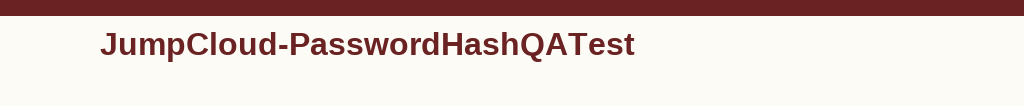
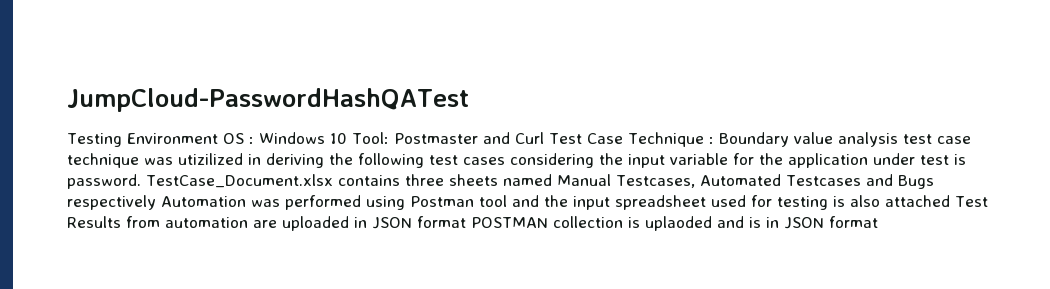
(635, 47) none -> [67,132,971,147] [67,153,966,168] [67,174,934,189] [67,195,988,210] [67,216,878,231] // Testing Environment OS : Windows 10 Tool: Postmaster and Curl Test Case Technique : Boundary value analysis test case technique was utizilized in deriving the following test cases considering the input variable for the application under test is password. TestCase_Document.xlsx contains three sheets named Manual Testcases, Automated Testcases and Bugs respectively Automation was performed using Postman tool and the input spreadsheet used for testing is also attached Test Results from automation are uploaded in JSON format POSTMAN collection is uplaoded and is in JSON format

